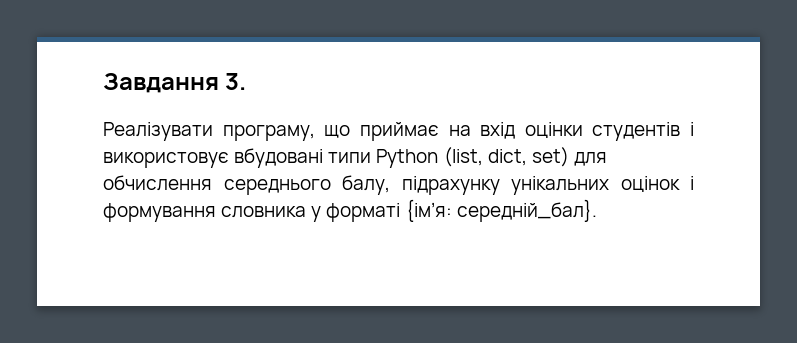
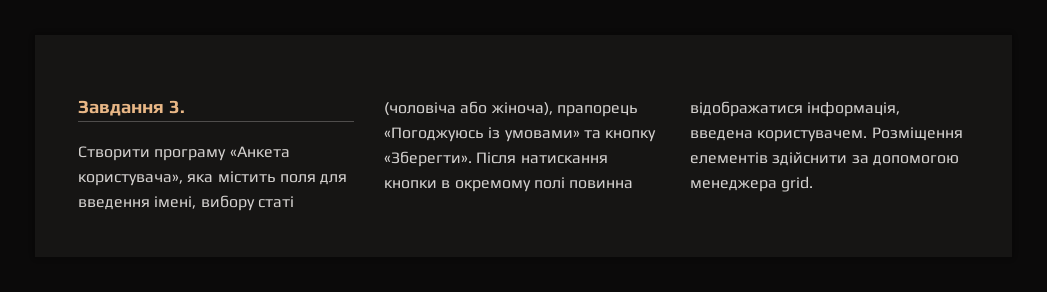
[103,122,694,141] [103,147,607,168] [103,175,694,195] [103,199,597,222] Реалізувати програму, що приймає на вхід оцінки студентів і використовує вбудовані типи Python (list, dict, set) для обчислення середнього балу, підрахунку унікальних оцінок і формування словника у форматі {ім’я: середній_бал}. -> [78,146,290,161] [78,171,348,186] [78,195,294,211] [384,101,638,117] [384,127,657,142] [384,151,608,167] [384,177,634,192] [690,101,901,117] [690,127,963,142] [690,152,959,166] [690,176,814,192] Створити програму «Анкета користувача», яка містить поля для введення імені, вибору статі (чоловіча або жіноча), прапорець «Погоджуюсь із умовами» та кнопку «Зберегти». Після натискання кнопки в окремому полі повинна відображатися інформація, введена користувачем. Розміщення елементів здійснити за допомогою менеджера grid.

